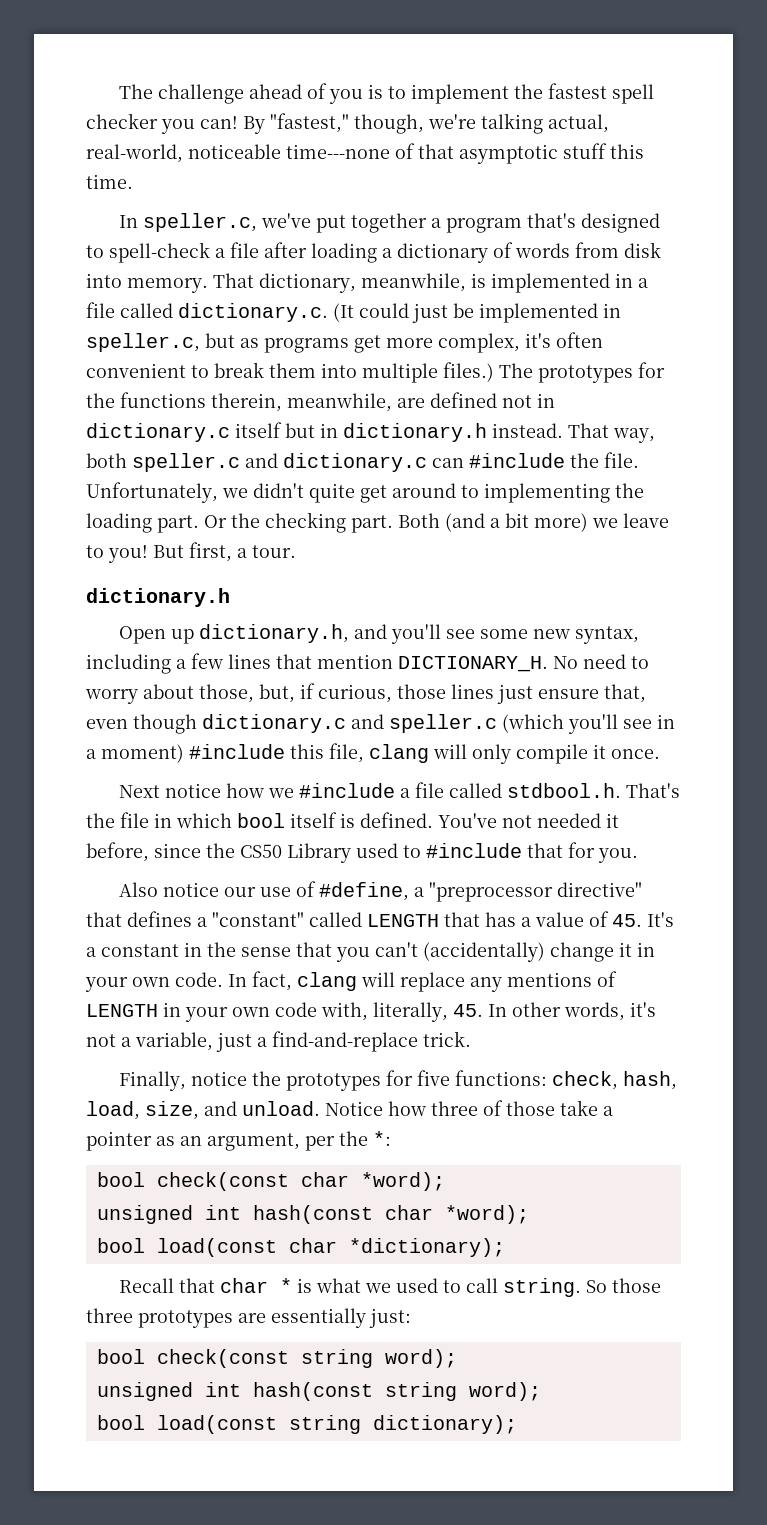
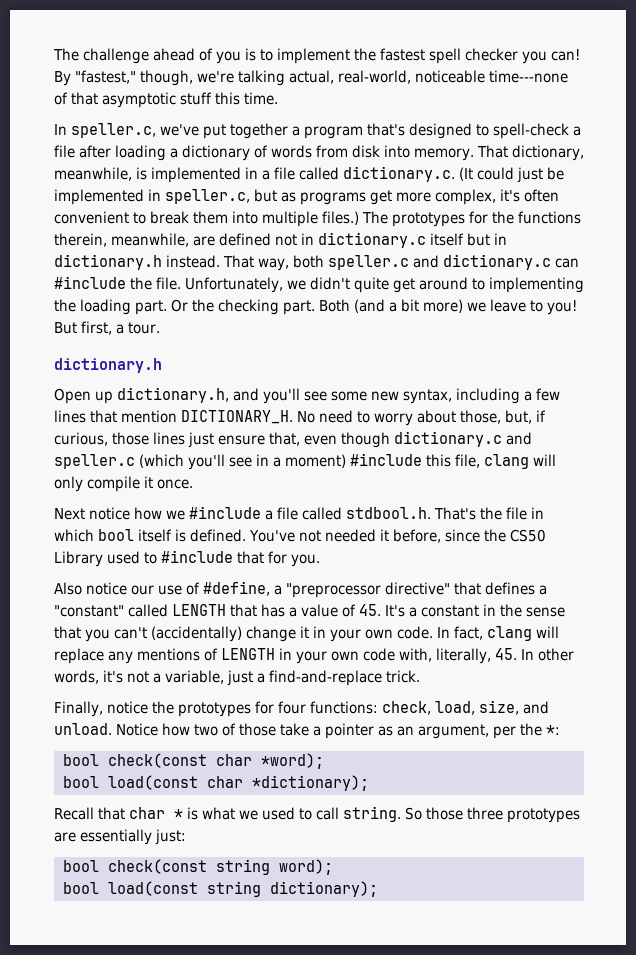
[417,1070,451,1086] five -> [277,701,306,714] four
[623,1071,678,1090] hash, -> (431, 708) none
[431,1101,478,1116] three -> [194,724,218,736] two
[96,1205,529,1224] // unsigned int hash(const char *word); -> (324, 761) none
[96,1382,541,1401] // unsigned int hash(const string word); -> (333, 867) none

